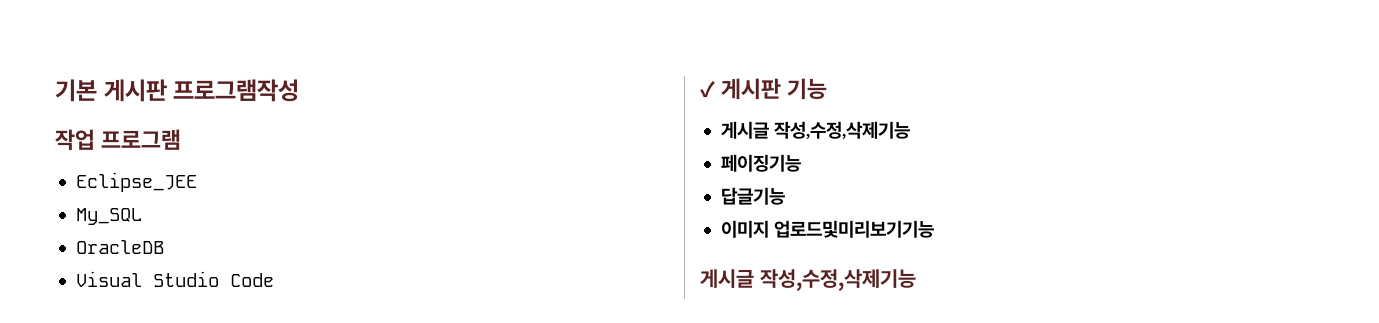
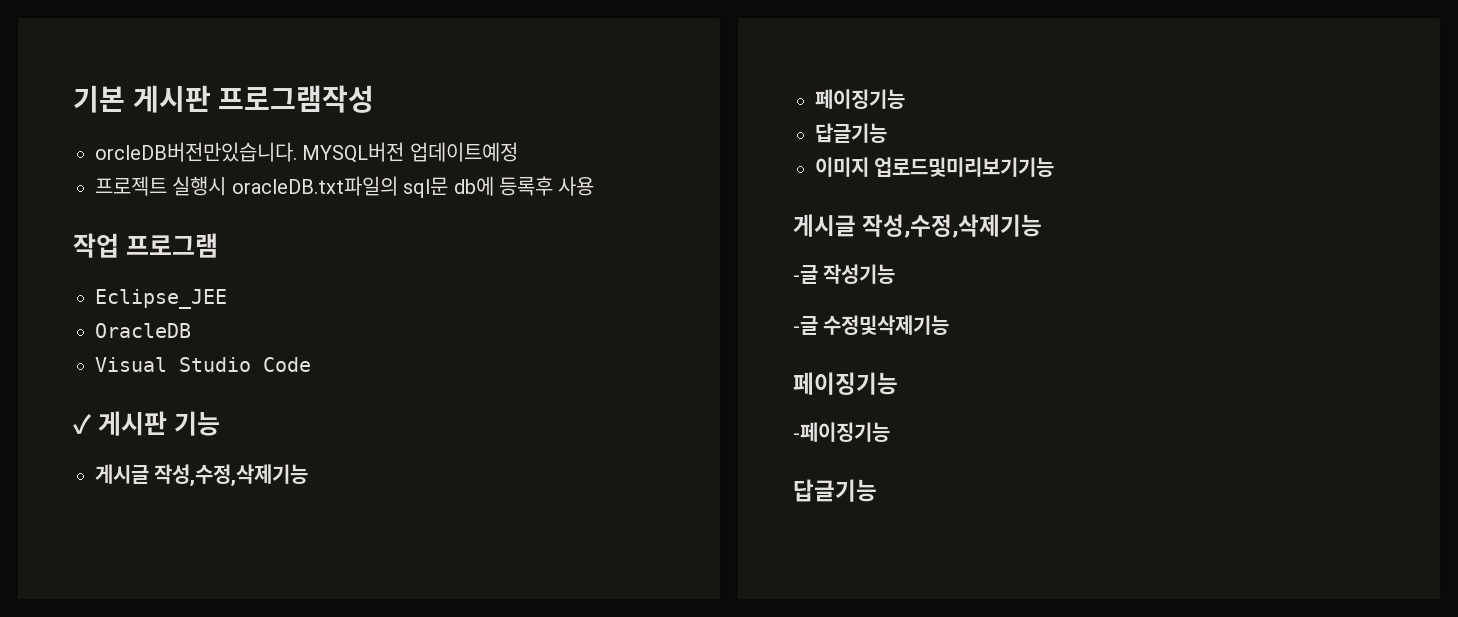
(300, 90) none -> [95,142,518,163] [95,176,595,198] // orcleDB버전만있습니다. MYSQL버전 업데이트예정 // 프로젝트 실행시 oracleDB.txt파일의 sql문 db에 등록후 사용
[75,208,142,225] // My_SQL -> (227, 299) none
(916, 280) none -> [793,264,896,284] [793,315,950,335] [793,372,898,395] [793,422,890,442] [793,479,877,502] // -글 작성기능 // -글 수정및삭제기능 // 페이징기능 // -페이징기능 // 답글기능

